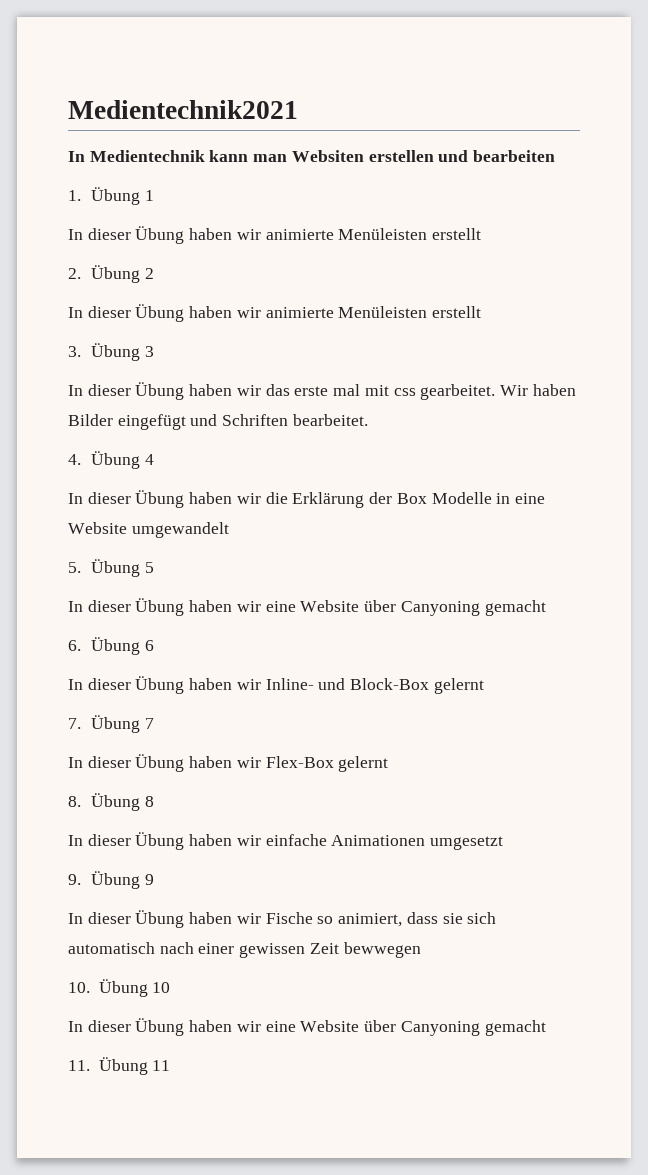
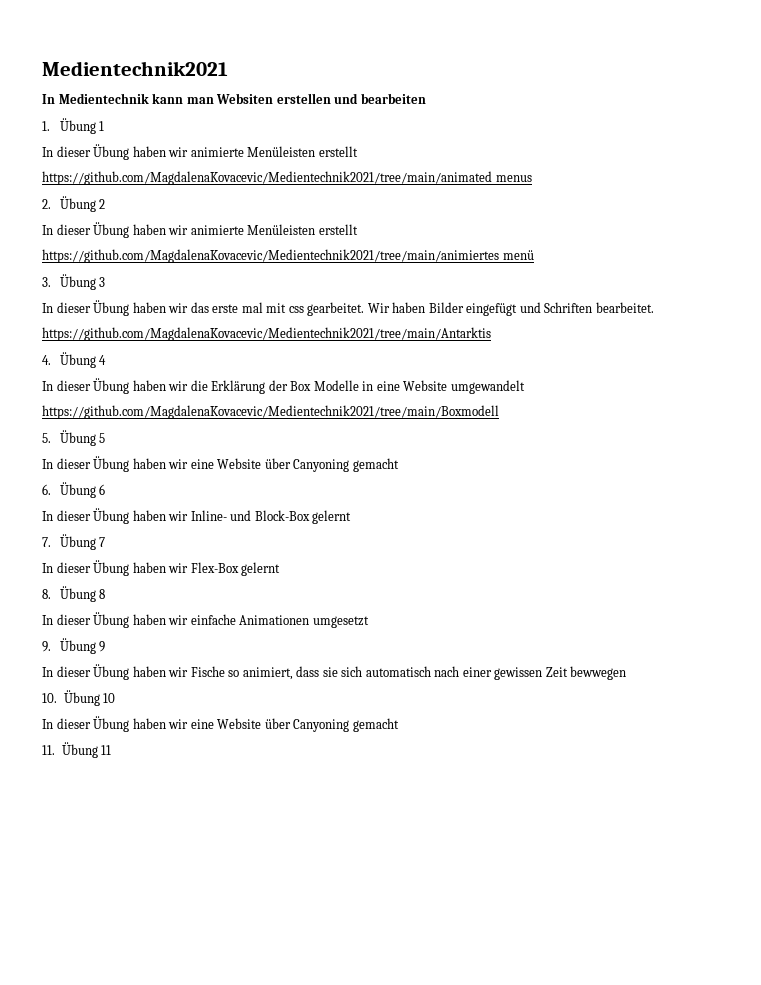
(482, 234) none -> [42,171,532,185] // https://github.com/MagdalenaKovacevic/Medientechnik2021/tree/main/animated menus
(482, 312) none -> [42,249,534,263] // https://github.com/MagdalenaKovacevic/Medientechnik2021/tree/main/animiertes menü
(368, 420) none -> [42,327,491,341] // https://github.com/MagdalenaKovacevic/Medientechnik2021/tree/main/Antarktis
(229, 530) none -> [42,405,499,419] // https://github.com/MagdalenaKovacevic/Medientechnik2021/tree/main/Boxmodell

